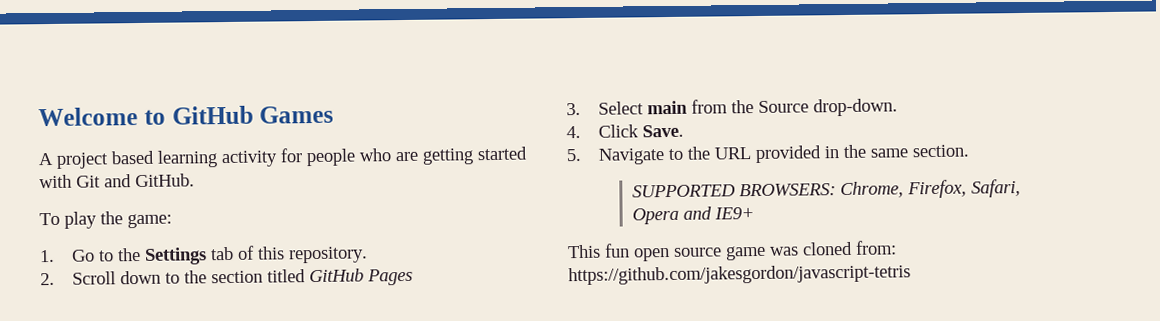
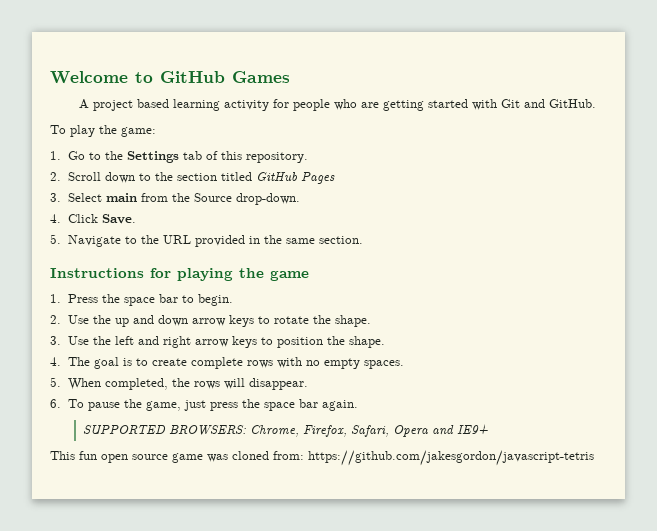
(970, 151) none -> [50,268,309,281] [50,294,233,306] [50,315,371,327] [50,336,385,348] [50,357,404,369] [50,377,308,390] [50,399,358,411] // Instructions for playing the game // 1. Press the space bar to begin. // 2. Use the up and down arrow keys to rotate the shape. // 3. Use the left and right arrow keys to position the shape. // 4. The goal is to create complete rows with no empty spaces. // 5. When completed, the rows will disappear. // 6. To pause the game, just press the space bar again.

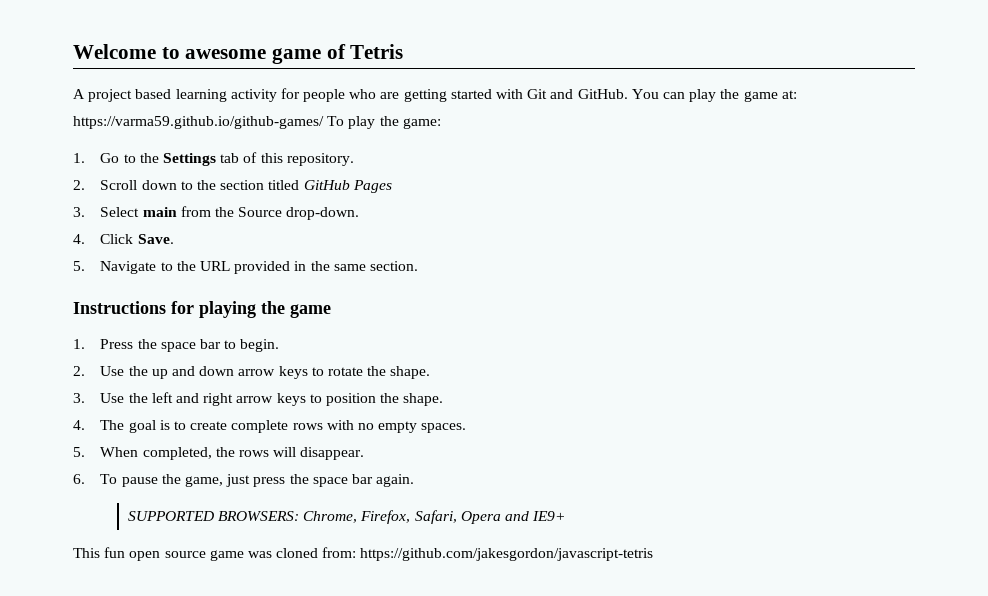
[160,71,290,83] GitHub Games -> [185,44,404,64] awesome game of Tetris
(597, 103) // -> [631,89,797,102] [73,116,324,129] You can play the game at: https://varma59.github.io/github-games/

